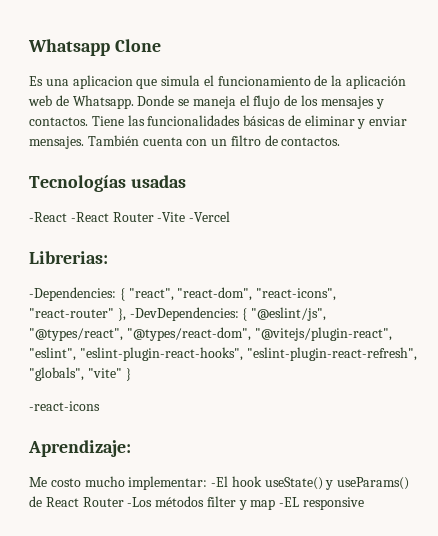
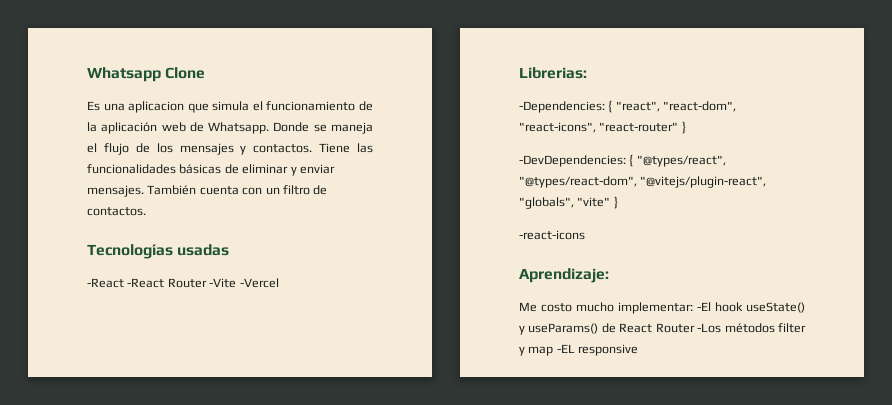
[117,308,126,321] }, -> [681,121,686,134] } //
[251,307,327,321] "@eslint/js", -> (634, 160) none
[29,347,417,361] "eslint", "eslint-plugin-react-hooks", "eslint-plugin-react-refresh", -> (767, 182) none

